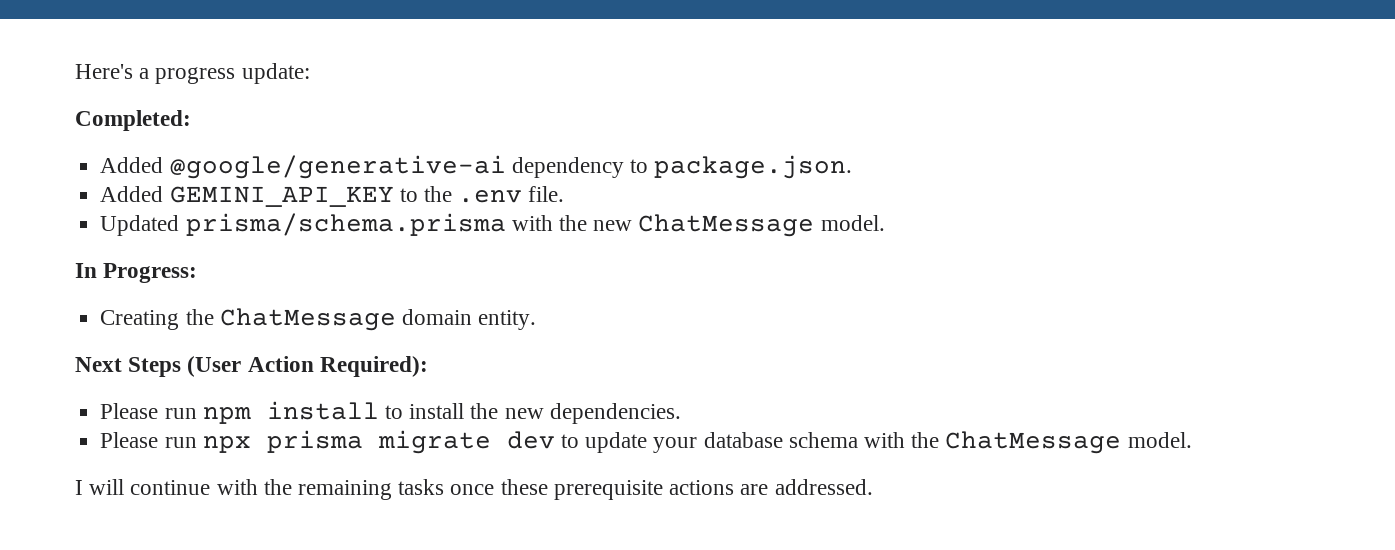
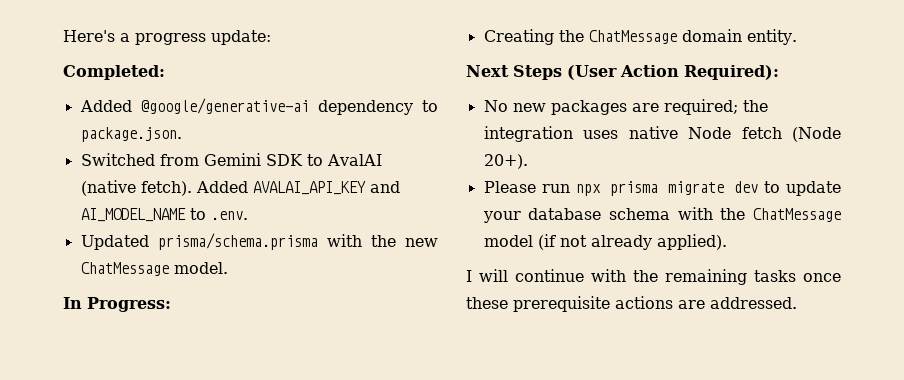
[100,186,565,207] Added GEMINI_API_KEY to the .env file. -> [80,153,382,166] [80,180,400,196] [80,208,248,222] Switched from Gemini SDK to AvalAI (native fetch). Added AVALAI_API_KEY and AI_MODEL_NAME to .env.
[100,401,681,424] Please run npm install to install the new dependencies. -> [483,99,768,115] [483,126,841,142] [483,154,528,169] No new packages are required; the integration uses native Node fetch (Node 20+).
[1127,432,1192,448] model. -> [483,234,727,250] model (if not already applied).

